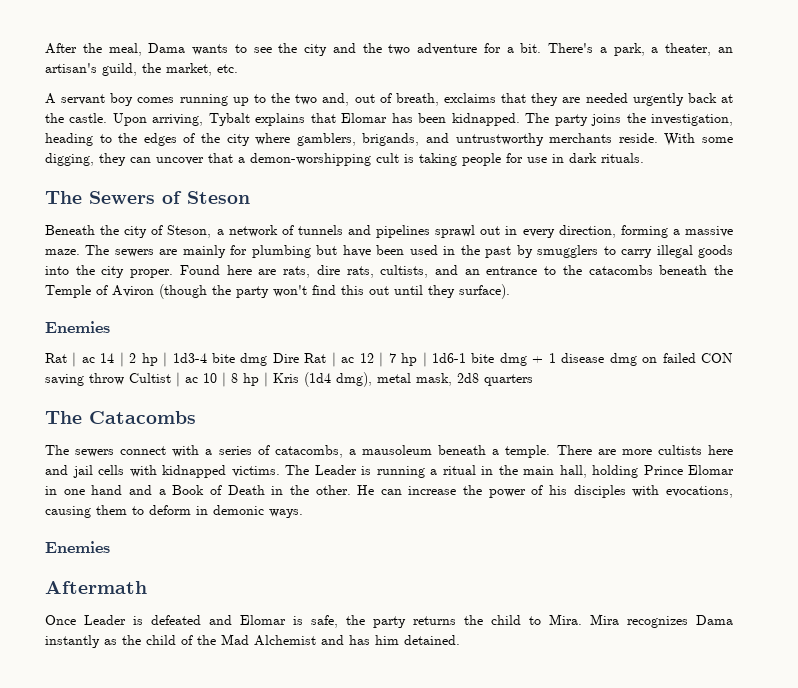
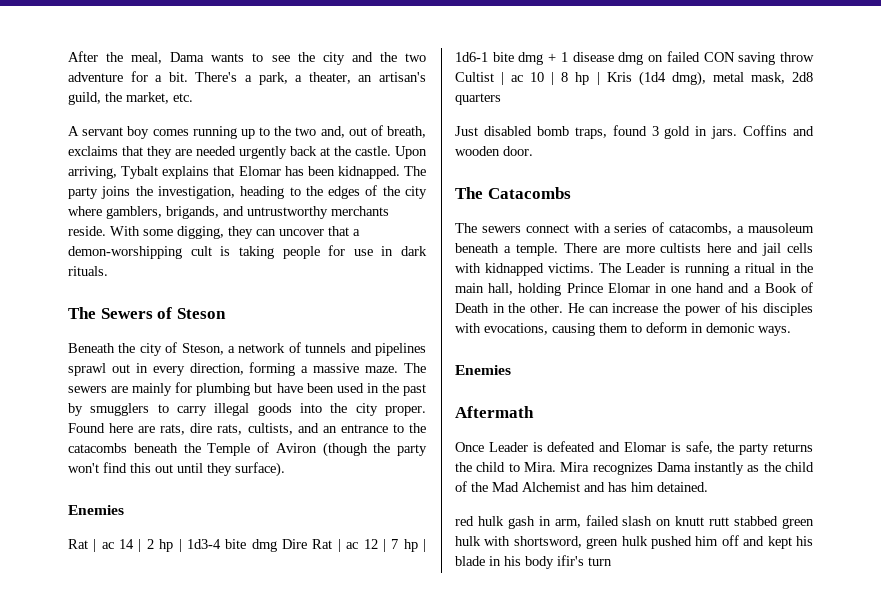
(533, 380) none -> [455,125,814,139] [455,146,533,156] // Just disabled bomb traps, found 3 gold in jars. Coffins and wooden door.
(460, 640) none -> [455,515,814,529] [455,535,813,549] [455,555,612,569] // red hulk gash in arm, failed slash on knutt rutt stabbed green hulk with shortsword, green hulk pushed him off and kept his blade in his body ifir's turn

